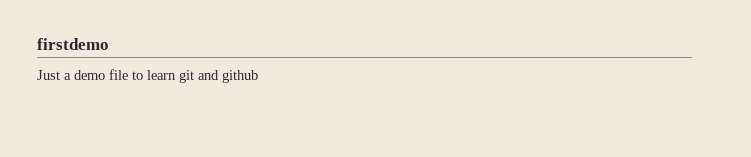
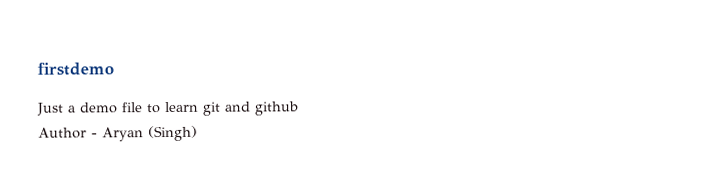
(258, 76) none -> [38,125,198,142] // Author - Aryan (Singh)

